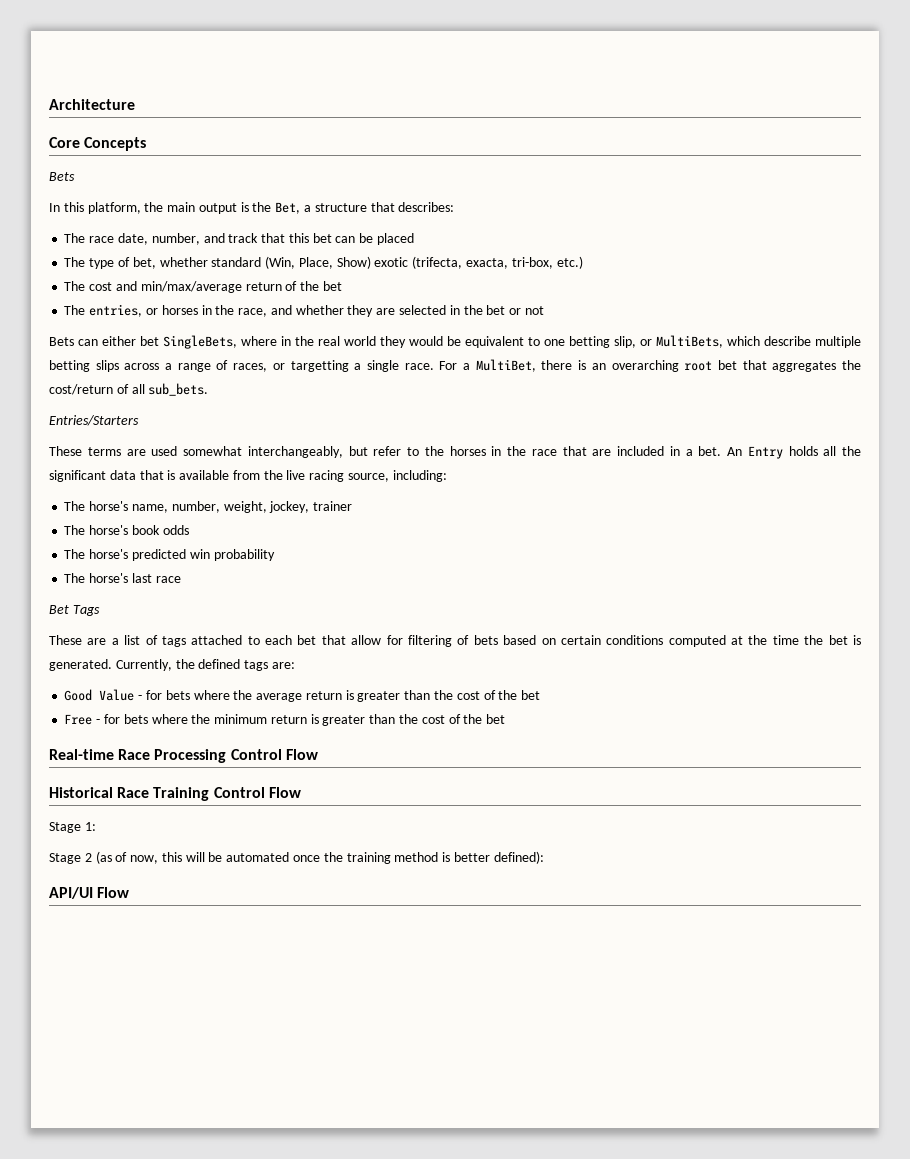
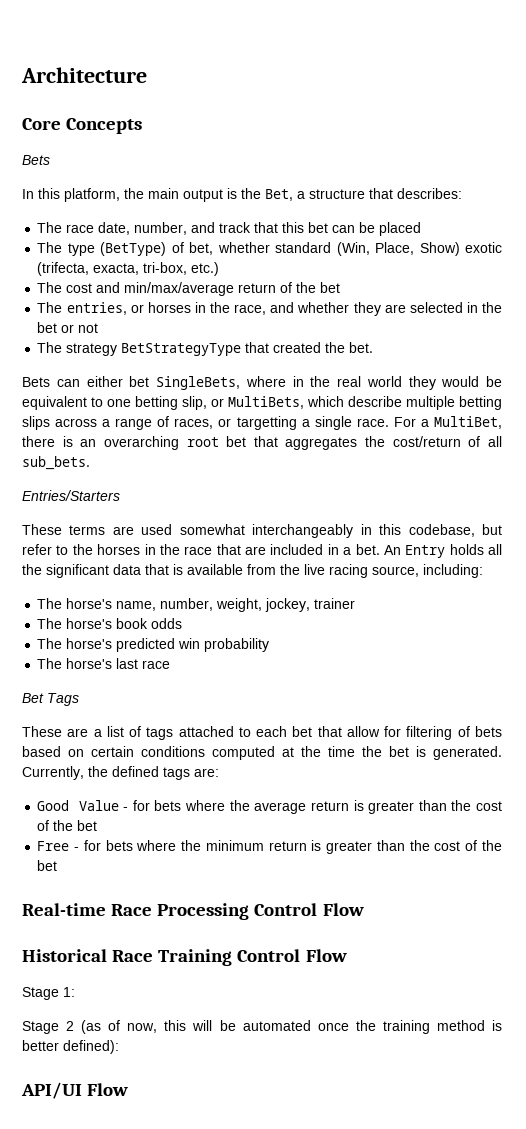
(115, 263) none -> [100,242,167,256] (BetType)
(544, 310) none -> [37,342,374,356] // The strategy BetStrategyType that created the bet.
[247,446,343,458] interchangeably, -> [252,524,475,538] interchangeably in this codebase,

